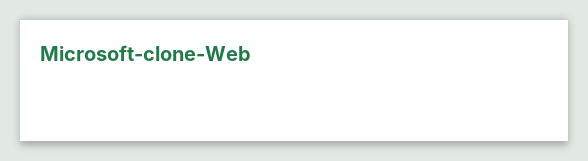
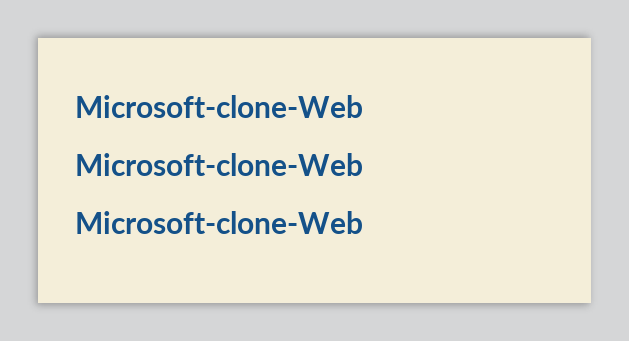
[40,45,251,61] Microsoft-clone-Web -> [75,95,363,118] [75,153,363,176] [75,211,363,234] Microsoft-clone-Web // Microsoft-clone-Web // Microsoft-clone-Web

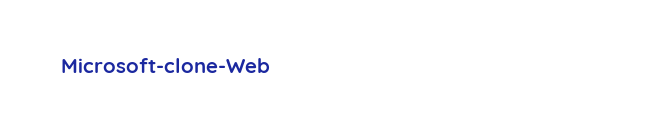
[75,95,363,118] [75,153,363,176] [75,211,363,234] Microsoft-clone-Web // Microsoft-clone-Web // Microsoft-clone-Web -> [61,58,270,73] Microsoft-clone-Web

